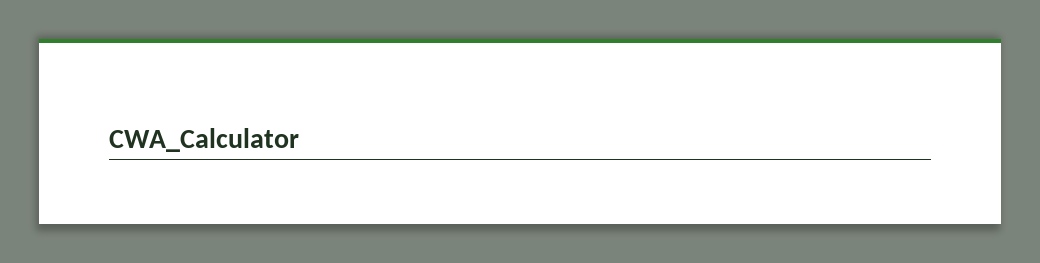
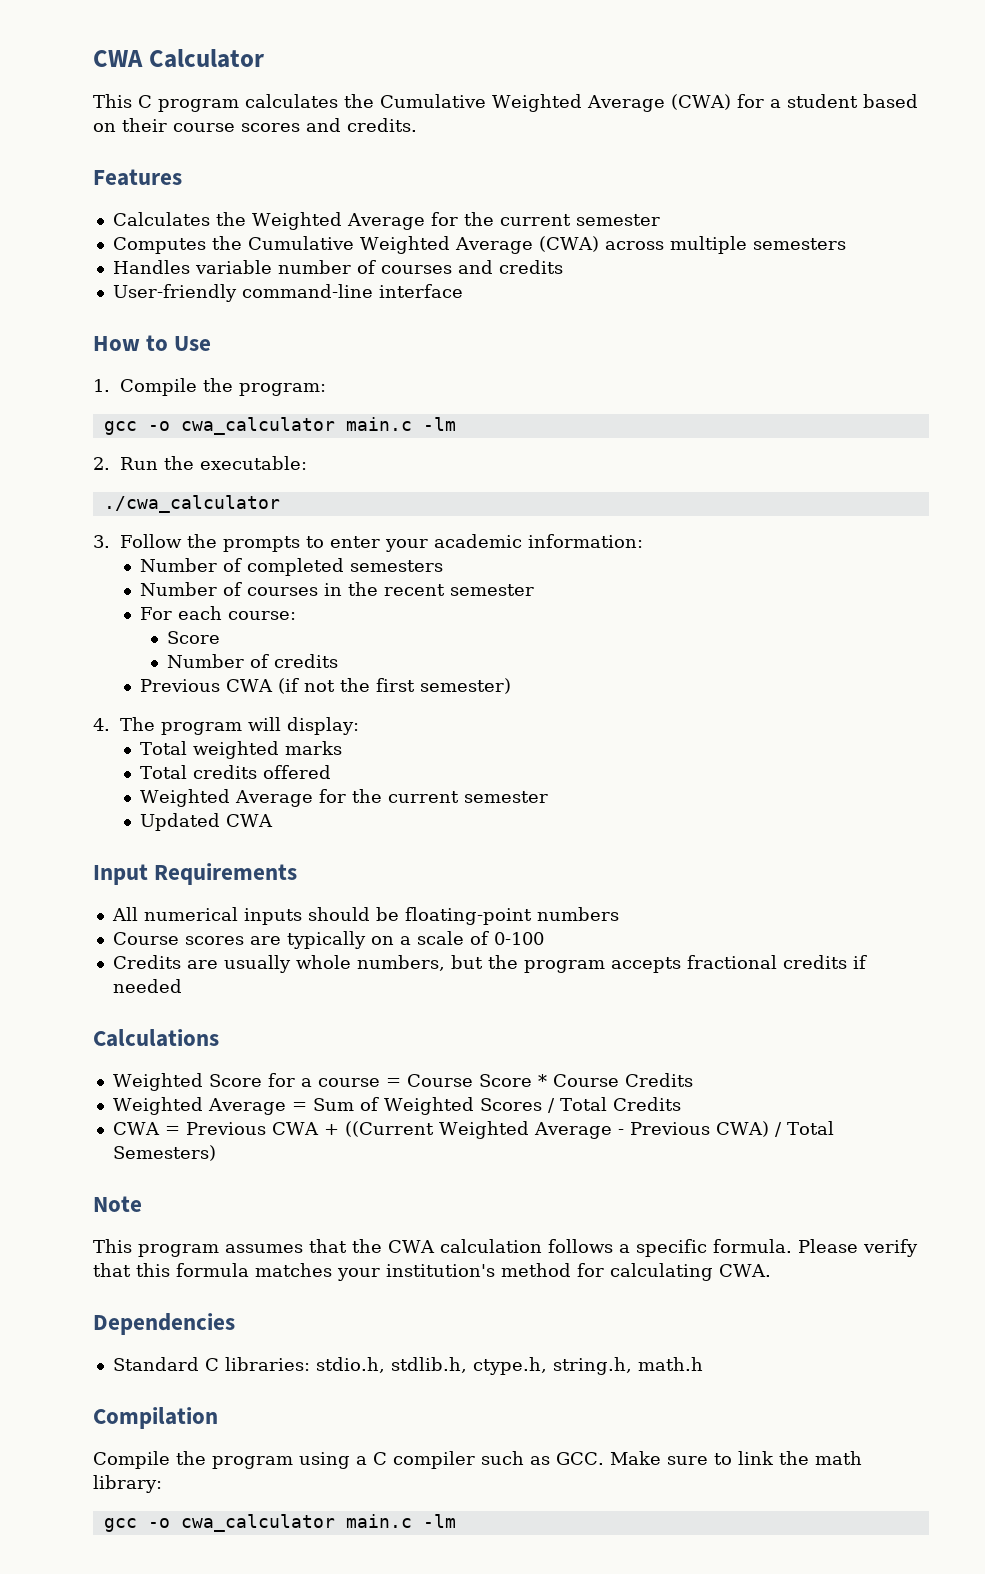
[109,128,299,152] CWA_Calculator -> [93,49,264,68] [93,94,918,112] [93,118,417,132] [93,169,182,186] [112,212,660,230] [112,236,846,254] [112,260,563,274] [112,284,463,302] [93,335,212,351] [93,378,327,396] [103,417,456,435] [93,456,308,470] [103,495,280,513] [93,534,644,552] [139,558,443,576] [139,582,534,596] [139,606,296,620] [167,631,221,644] [167,654,339,668] [139,678,511,694] [93,717,360,735] [139,741,342,759] [139,765,331,779] [139,789,548,807] [139,813,273,831] [93,863,298,885] [111,907,619,925] [112,931,544,949] [112,955,867,973] [112,979,182,993] [93,1029,219,1047] [112,1073,693,1091] [112,1097,681,1115] [112,1121,834,1139] [112,1145,216,1161] [93,1196,142,1212] [93,1239,918,1257] [93,1263,771,1281] [93,1313,235,1335] [112,1357,703,1375] [93,1407,218,1429] [93,1451,862,1469] [93,1475,162,1493] [103,1514,456,1532] CWA Calculator // This C program calculates the Cumulative Weighted Average (CWA) for a student based on their course scores and credits. // Features // Calculates the Weighted Average for the current semester // Computes the Cumulative Weighted Average (CWA) across multiple semesters // Handles variable number of courses and credits // User-friendly command-line interface // How to Use // 1. Compile the program: // gcc -o cwa_calculator main.c -lm // 2. Run the executable: // ./cwa_calculator // 3. Follow the prompts to enter your academic information: // Number of completed semesters // Number of courses in the recent semester // For each course: // Score // Number of credits // Previous CWA (if not the first semester) // 4. The program will display: // Total weighted marks // Total credits offered // Weighted Average for the current semester // Updated CWA // Input Requirements // All numerical inputs should be floating-point numbers // Course scores are typically on a scale of 0-100 // Credits are usually whole numbers, but the program accepts fractional credits if needed // Calculations // Weighted Score for a course = Course Score * Course Credits // Weighted Average = Sum of Weighted Scores / Total Credits // CWA = Previous CWA + ((Current Weighted Average - Previous CWA) / Total Semesters) // Note // This program assumes that the CWA calculation follows a specific formula. Please verify that this formula matches your institution's method for calculating CWA. // Dependencies // Standard C libraries: stdio.h, stdlib.h, ctype.h, string.h, math.h // Compilation // Compile the program using a C compiler such as GCC. Make sure to link the math library: // gcc -o cwa_calculator main.c -lm

